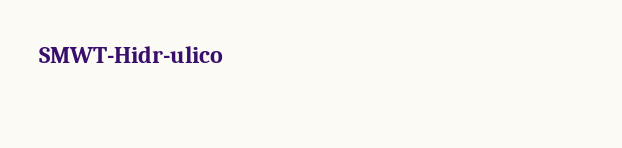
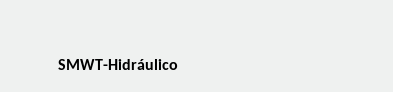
[39,46,223,63] SMWT-Hidr-ulico -> [58,59,178,70] SMWT-Hidráulico

